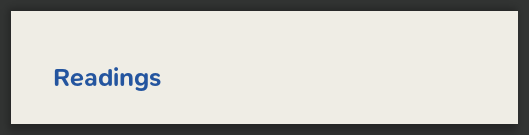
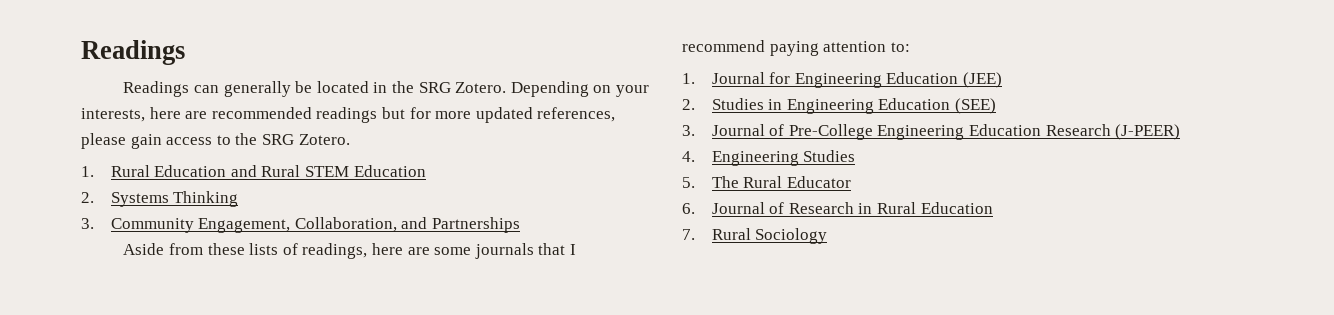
[53,67,161,91] Readings -> [81,40,185,65] [123,81,649,97] [81,107,616,123] [81,133,350,149] [81,165,426,177] [81,191,239,207] [81,217,521,233] [123,243,576,259] [682,40,910,56] [682,72,1003,88] [682,98,997,114] [682,124,1181,140] [682,150,856,166] [682,176,851,188] [682,202,993,214] [682,228,828,244] Readings // Readings can generally be located in the SRG Zotero. Depending on your interests, here are recommended readings but for more updated references, please gain access to the SRG Zotero. // 1. Rural Education and Rural STEM Education // 2. Systems Thinking // 3. Community Engagement, Collaboration, and Partnerships // Aside from these lists of readings, here are some journals that I recommend paying attention to: // 1. Journal for Engineering Education (JEE) // 2. Studies in Engineering Education (SEE) // 3. Journal of Pre-College Engineering Education Research (J-PEER) // 4. Engineering Studies // 5. The Rural Educator // 6. Journal of Research in Rural Education // 7. Rural Sociology

